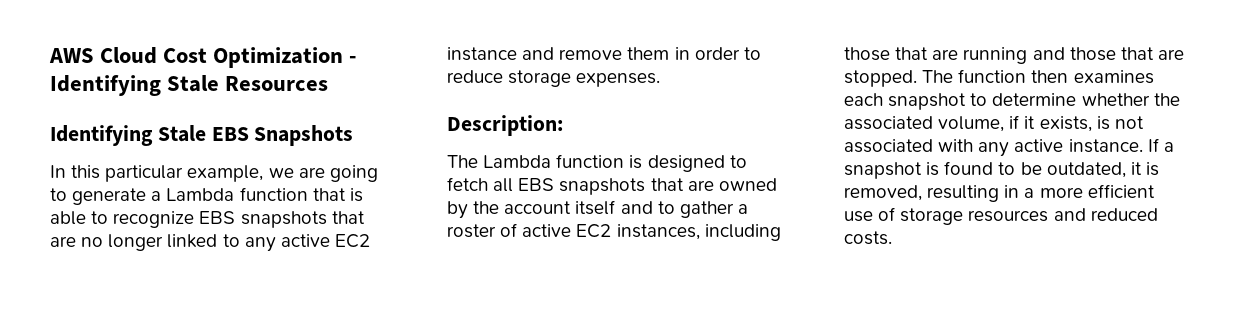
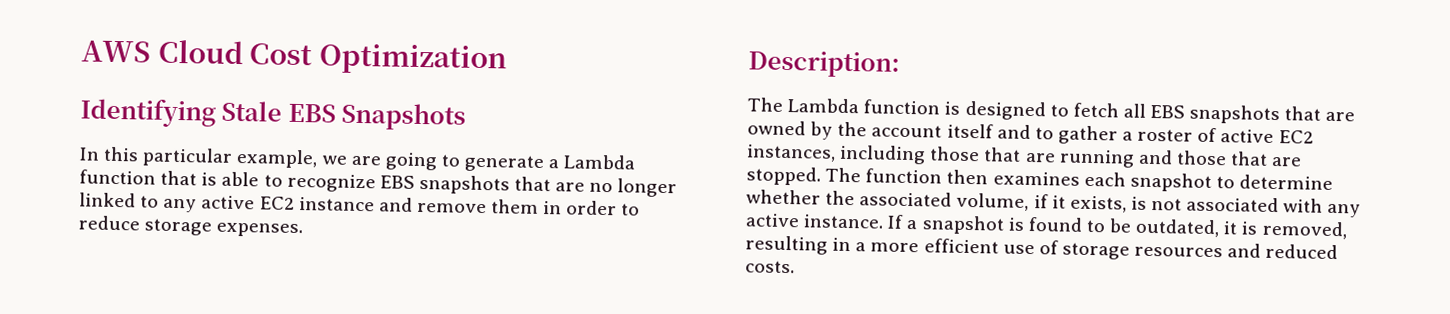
[349,56,357,63] [50,75,329,96] - Identifying Stale Resources -> (507, 59) none

